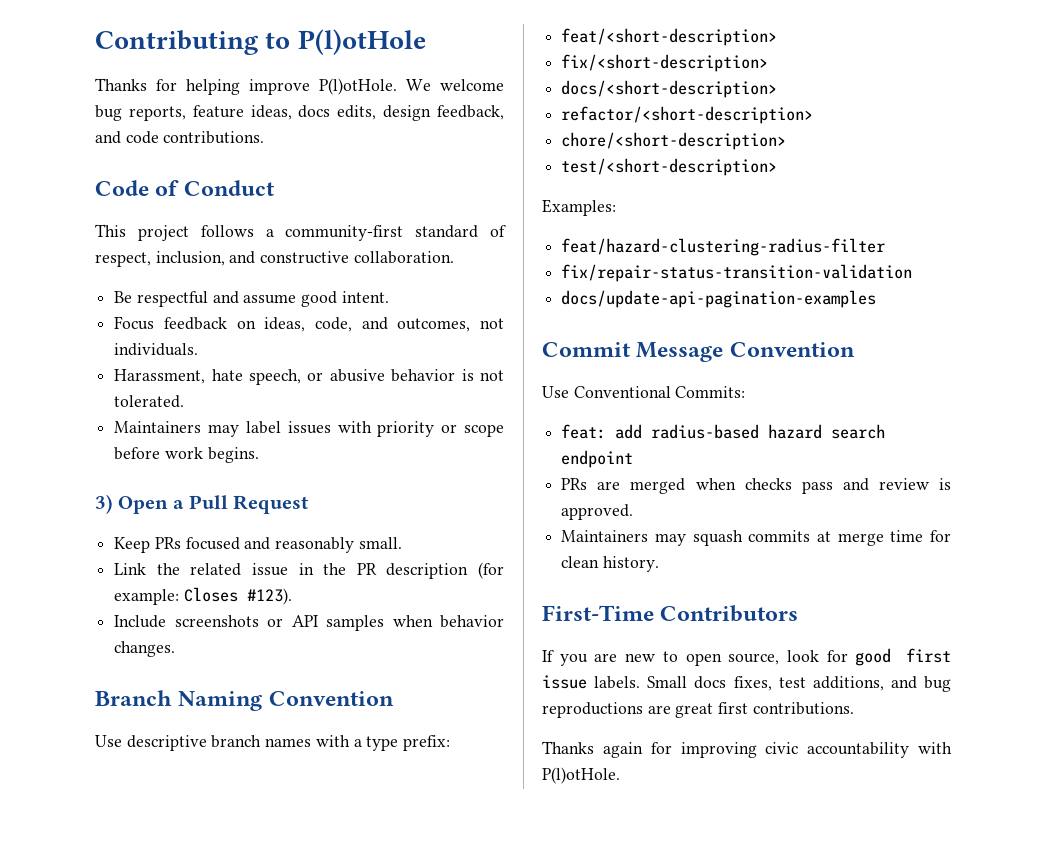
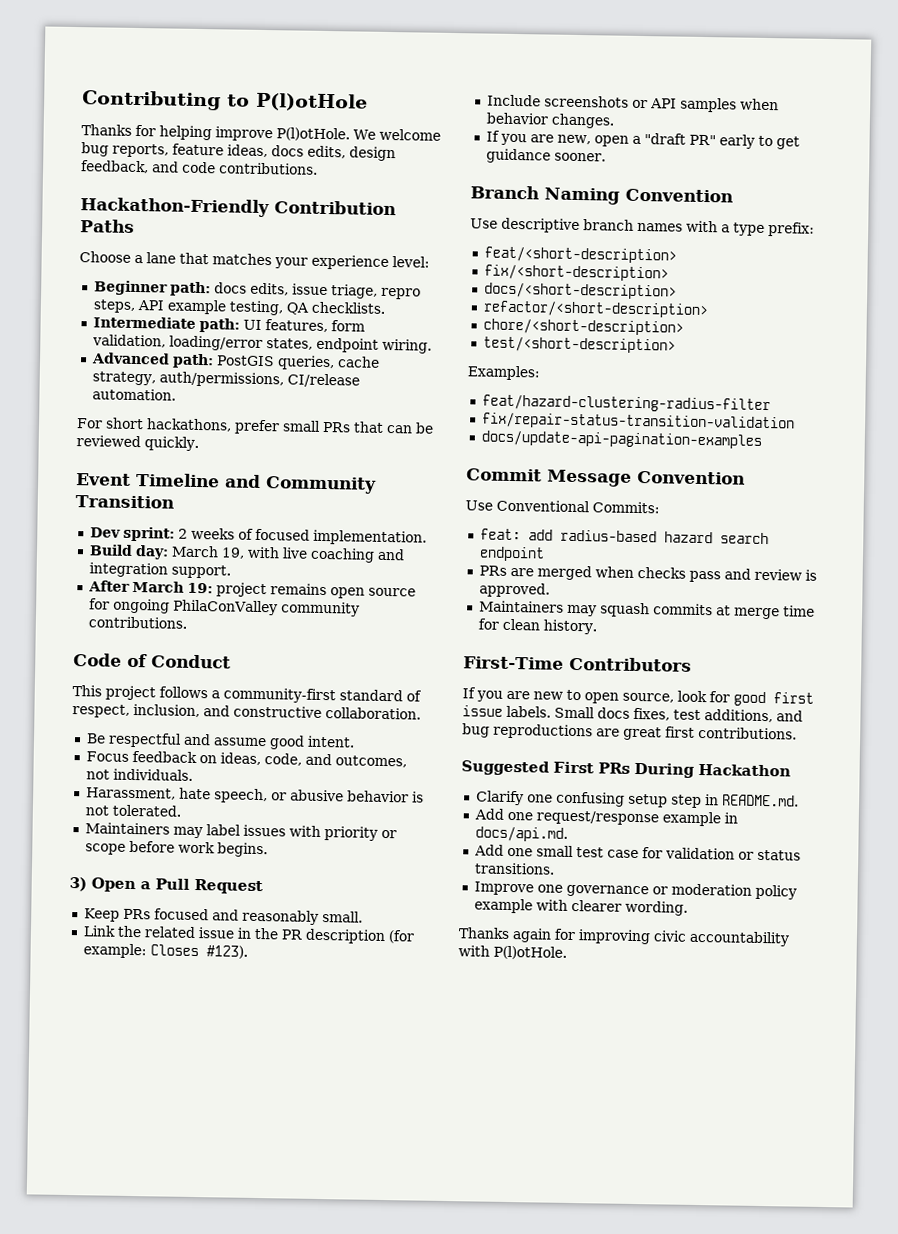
(265, 137) none -> [80,197,396,218] [80,219,135,233] [79,251,430,270] [93,280,421,300] [92,299,385,316] [92,316,365,333] [91,334,432,354] [90,352,380,371] [91,371,360,388] [91,388,176,401] [76,417,434,435] [76,435,199,452] [76,473,377,494] [75,495,174,509] [89,526,427,546] [88,544,405,563] [88,562,231,579] [87,580,416,599] [88,598,360,617] [87,616,187,629] // Hackathon-Friendly Contribution Paths // Choose a lane that matches your experience level: // Beginner path: docs edits, issue triage, repro steps, API example testing, QA checklists. // Intermediate path: UI features, form validation, loading/error states, endpoint wiring. // Advanced path: PostGIS queries, cache strategy, auth/permissions, CI/release automation. // For short hackathons, prefer small PRs that can be reviewed quickly. // Event Timeline and Community Transition // Dev sprint: 2 weeks of focused implementation. // Build day: March 19, with live coaching and integration support. // After March 19: project remains open source for ongoing PhilaConValley community contributions.
(176, 649) none -> [485,130,800,150] [485,148,606,164] // If you are new, open a "draft PR" early to get guidance sooner.
(854, 708) none -> [461,760,791,778] [475,790,799,809] [473,808,738,827] [474,826,568,842] [473,844,801,861] [473,862,555,875] [473,881,797,900] [473,898,688,916] // Suggested First PRs During Hackathon // Clarify one confusing setup step in README.md. // Add one request/response example in docs/api.md. // Add one small test case for validation or status transitions. // Improve one governance or moderation policy example with clearer wording.

